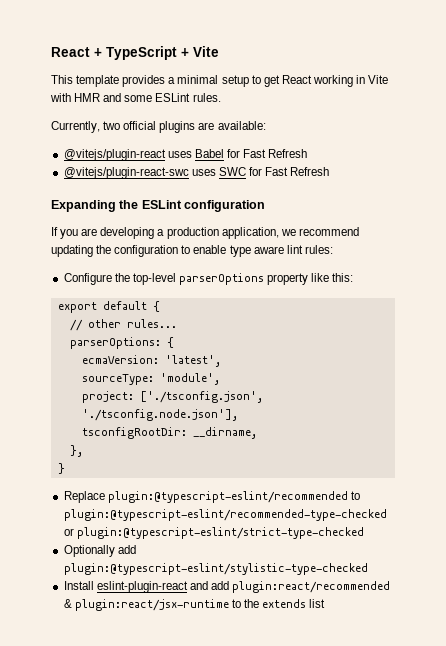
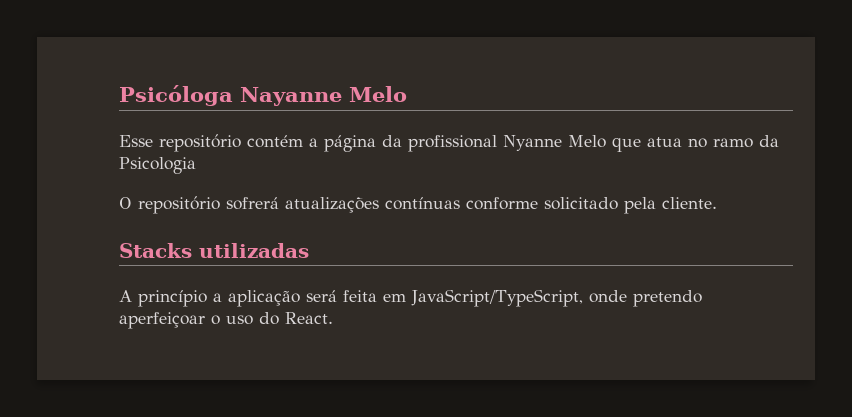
[51,46,219,60] [51,75,389,87] [50,93,221,102] [51,121,266,133] [63,149,308,161] [63,167,330,179] [51,200,266,212] [51,227,359,239] [51,245,333,257] [63,273,354,285] [57,301,160,313] [69,319,177,331] [69,337,174,349] [81,355,221,367] [81,373,220,385] [81,391,263,403] [81,409,238,421] [81,427,257,439] [69,445,83,457] [57,463,65,474] [63,491,360,503] [63,509,387,521] [63,527,364,539] [63,545,136,557] [63,563,368,575] [63,581,391,593] [63,599,326,611] React + TypeScript + Vite // This template provides a minimal setup to get React working in Vite with HMR and some ESLint rules. // Currently, two official plugins are available: // @vitejs/plugin-react uses Babel for Fast Refresh // @vitejs/plugin-react-swc uses SWC for Fast Refresh // Expanding the ESLint configuration // If you are developing a production application, we recommend updating the configuration to enable type aware lint rules: // Configure the top-level parserOptions property like this: // export default { // // other rules... // parserOptions: { // ecmaVersion: 'latest', // sourceType: 'module', // project: ['./tsconfig.json', './tsconfig.node.json'], // tsconfigRootDir: __dirname, // }, // } // Replace plugin:@typescript-eslint/recommended to plugin:@typescript-eslint/recommended-type-checked or plugin:@typescript-eslint/strict-type-checked // Optionally add plugin:@typescript-eslint/stylistic-type-checked // Install eslint-plugin-react and add plugin:react/recommended & plugin:react/jsx-runtime to the extends list -> [119,85,407,106] [119,134,779,152] [119,157,196,174] [119,196,717,214] [119,243,309,258] [119,289,702,307] [119,312,333,329] Psicóloga Nayanne Melo // Esse repositório contém a página da profissional Nyanne Melo que atua no ramo da Psicologia // O repositório sofrerá atualizações contínuas conforme solicitado pela cliente. // Stacks utilizadas // A princípio a aplicação será feita em JavaScript/TypeScript, onde pretendo aperfeiçoar o uso do React.

